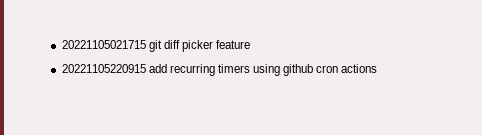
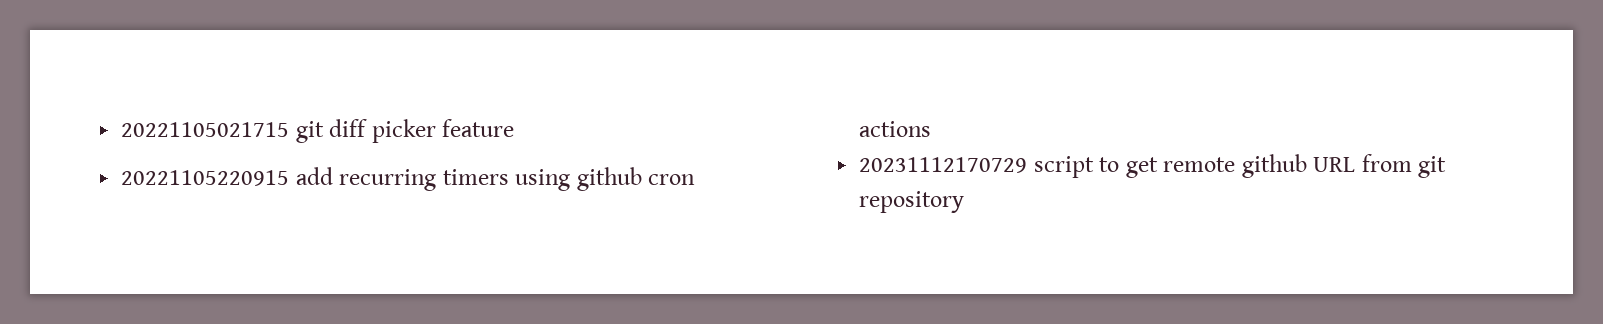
(378, 68) none -> [859,154,1447,178] [859,191,965,213] // 20231112170729 script to get remote github URL from git repository

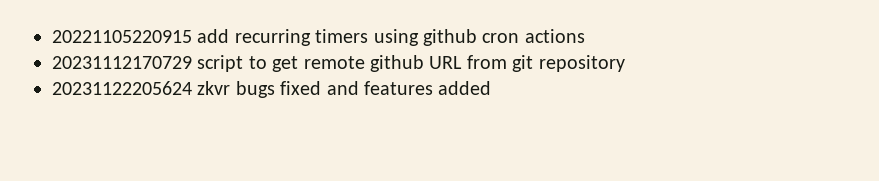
[121,119,515,143] 20221105021715 git diff picker feature // -> (52, 36) none
(965, 202) none -> [52,81,492,98] // 20231122205624 zkvr bugs fixed and features added

